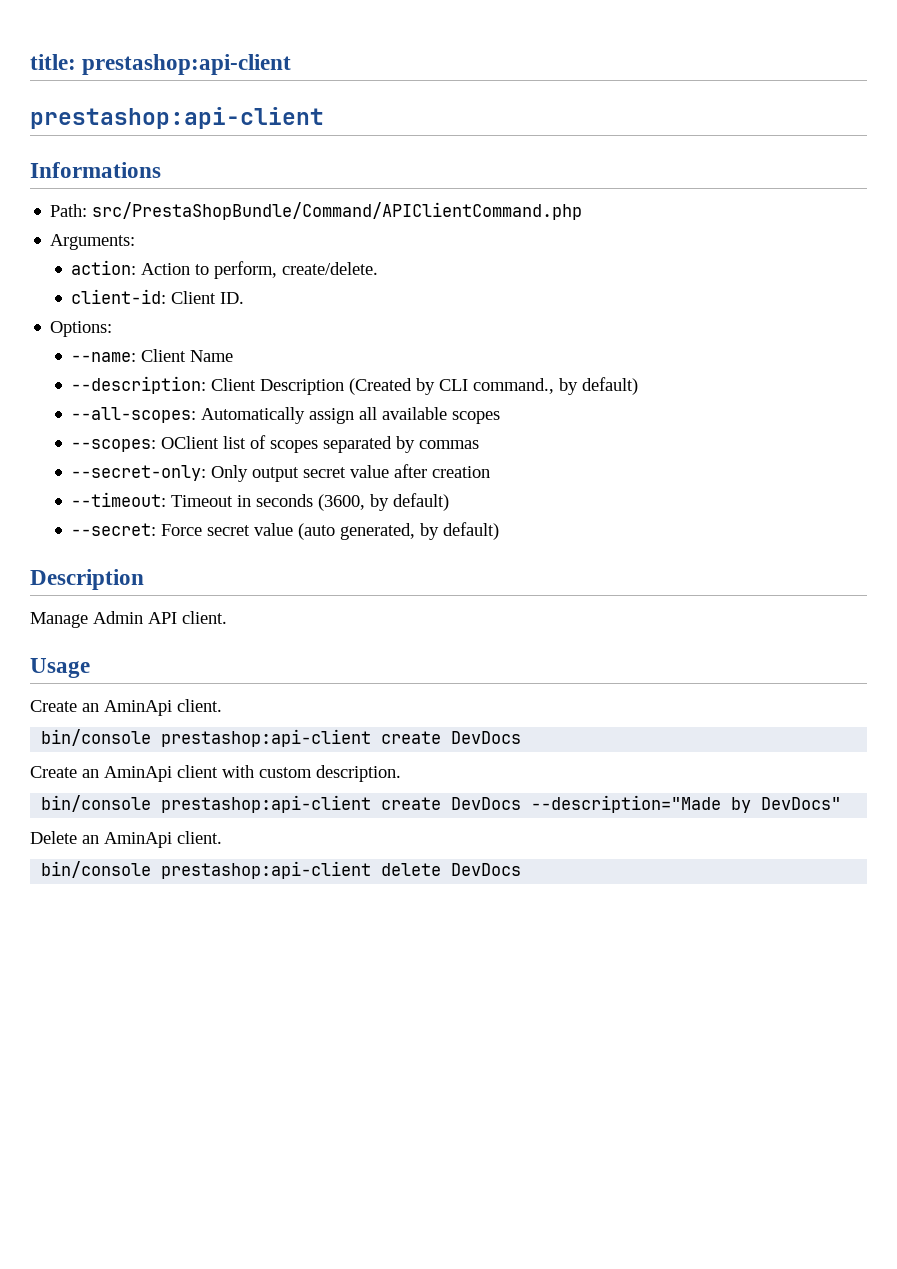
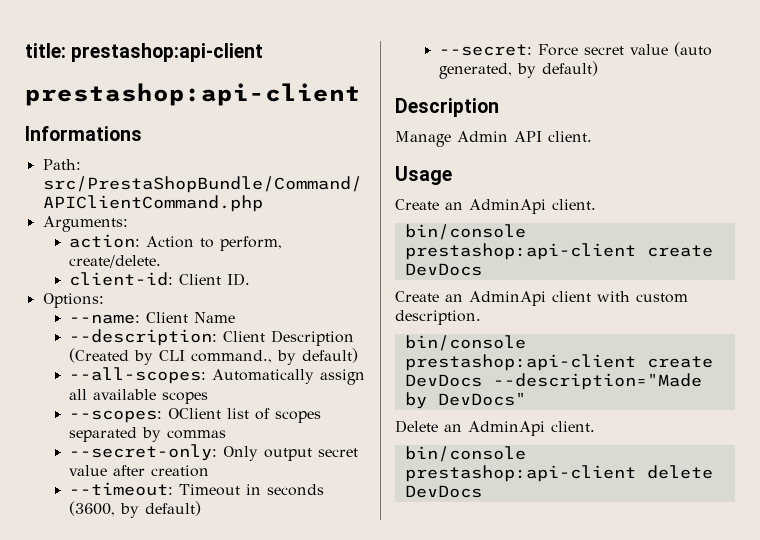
[104,700,172,716] AminApi -> [469,199,546,214] AdminApi
[104,766,172,782] AminApi -> [469,291,546,306] AdminApi
[104,832,172,848] AminApi -> [468,421,545,436] AdminApi

